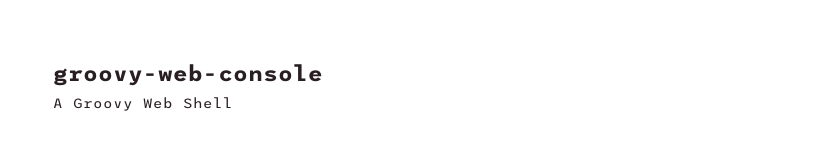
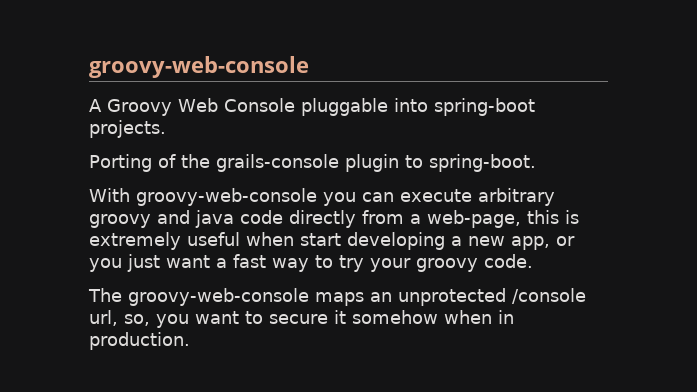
[183,97,233,109] Shell -> [223,98,535,116] [89,120,166,138] [89,154,536,172] [89,188,555,206] [89,210,579,228] [89,232,575,250] [89,254,533,272] [88,288,586,306] [89,310,514,328] [89,332,190,350] Console pluggable into spring-boot projects. // Porting of the grails-console plugin to spring-boot. // With groovy-web-console you can execute arbitrary groovy and java code directly from a web-page, this is extremely useful when start developing a new app, or you just want a fast way to try your groovy code. // The groovy-web-console maps an unprotected /console url, so, you want to secure it somehow when in production.

